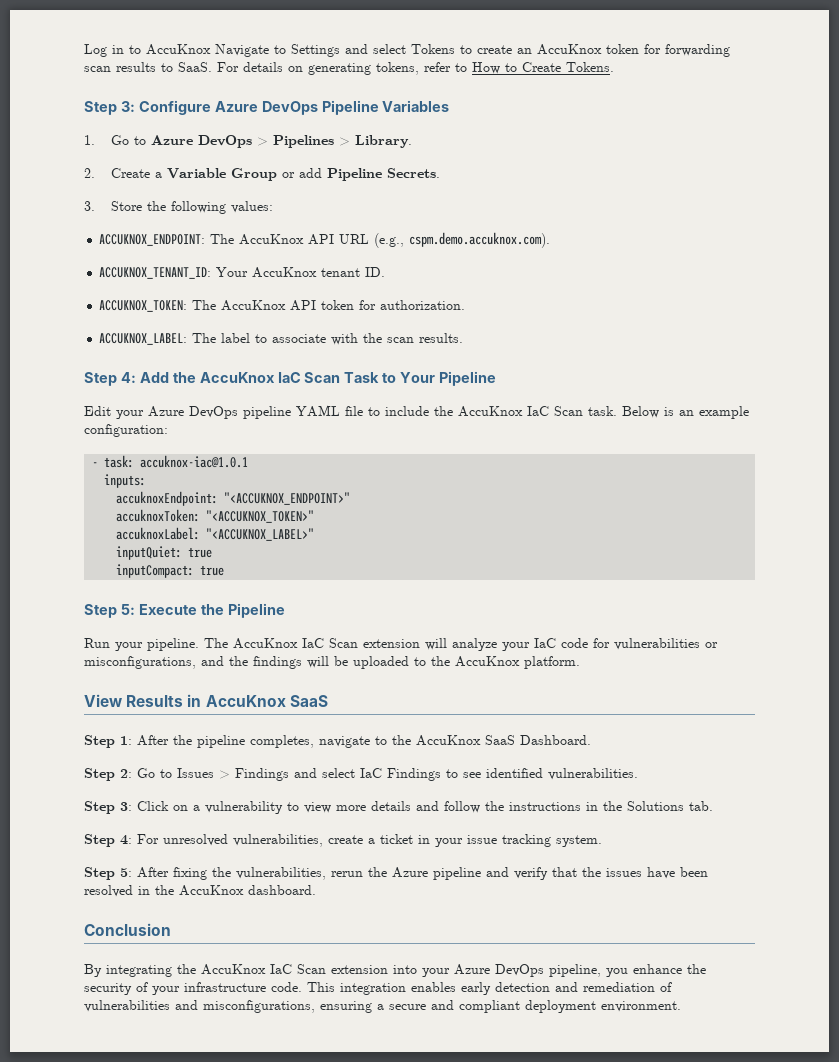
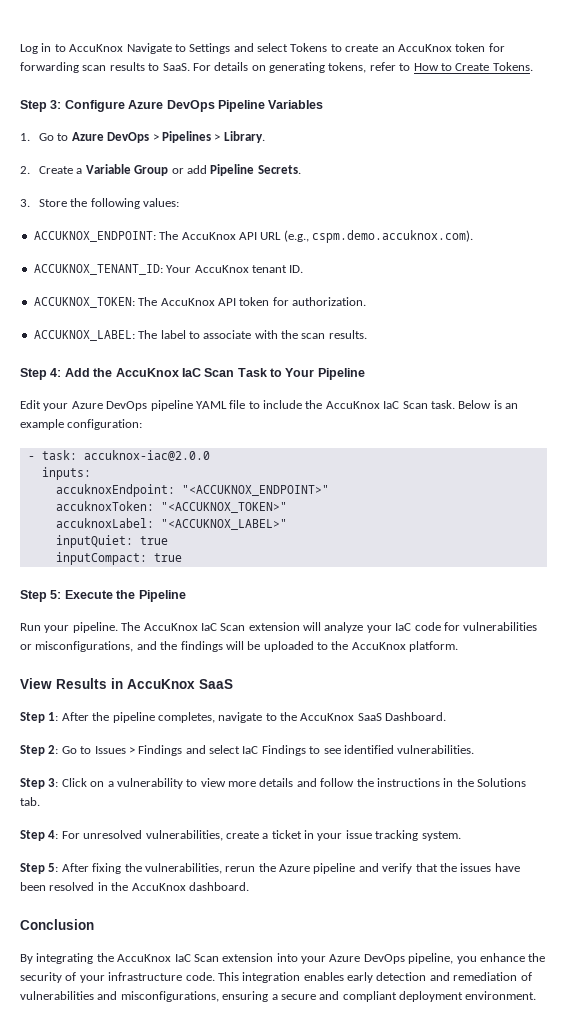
[140,455,249,468] accuknox-iac@1.0.1 -> [83,450,210,461] accuknox-iac@2.0.0

